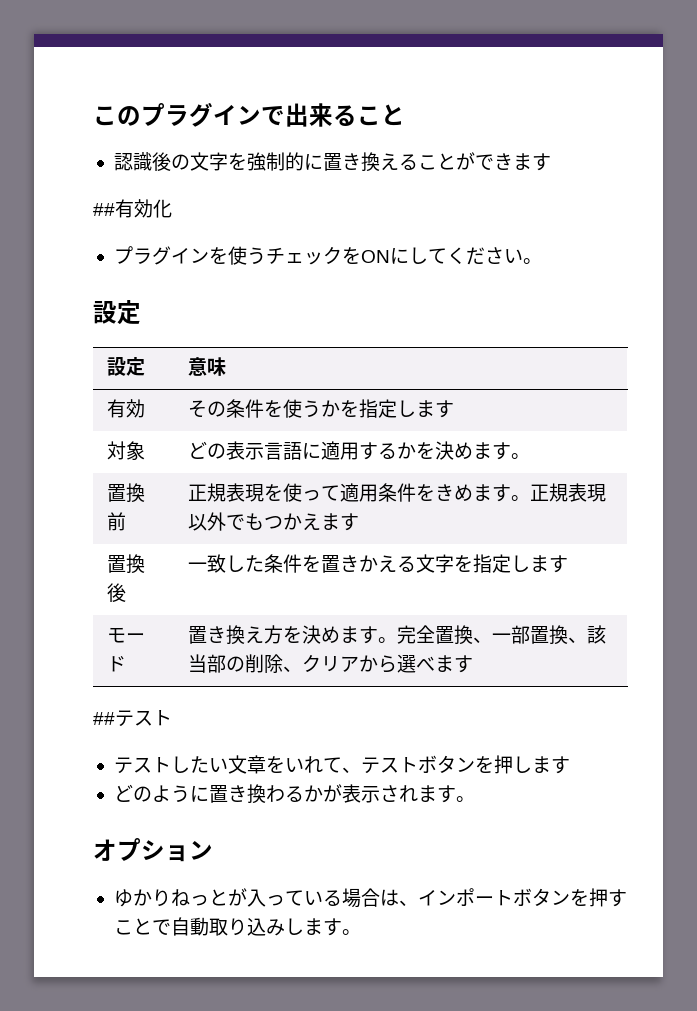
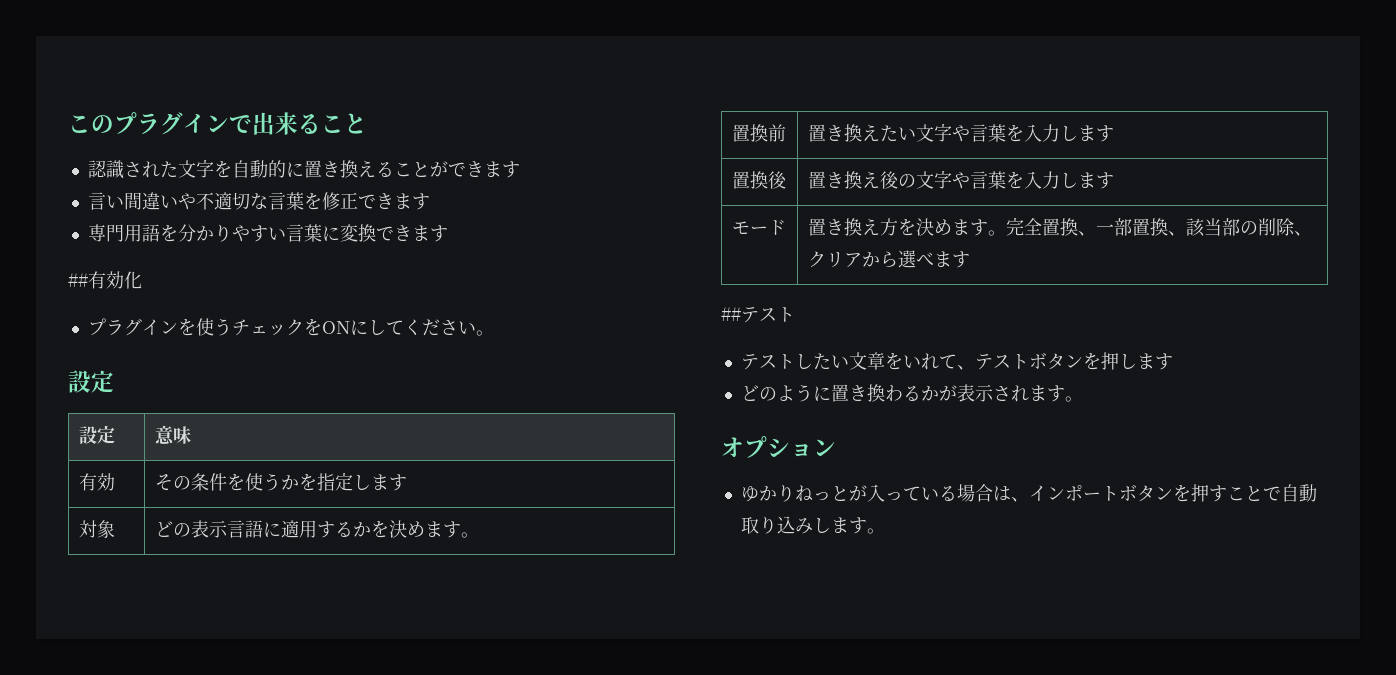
[151,152,285,171] 後の文字を強制 -> [123,159,268,178] された文字を自動
(551, 162) none -> [87,192,430,210] [87,224,448,242] // 言い間違いや不適切な言葉を修正できます // 専門用語を分かりやすい言葉に変換できます
[187,483,606,502] [187,512,359,531] [106,554,145,574] [106,583,126,602] [187,554,511,573] 正規表現を使って適用条件をきめます。正規表現以外でもつかえます // 置換後 | 一致した条件を置きかえる文字を指定 -> [807,123,1114,142] [731,171,787,189] [807,170,1060,189] 置き換えたい文字や言葉を入力します // 置換後 | 置き換え後の文字や言葉を入力

